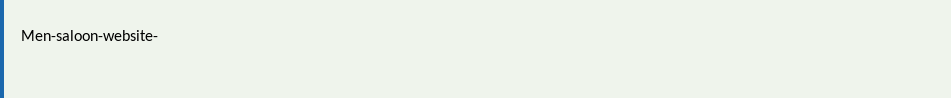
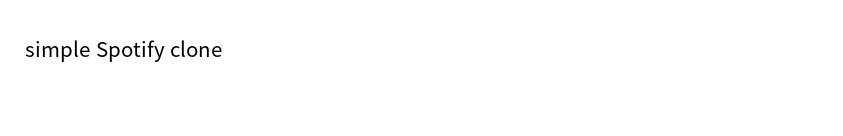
[21,30,158,41] Men-saloon-website- -> [25,40,223,62] simple Spotify clone

